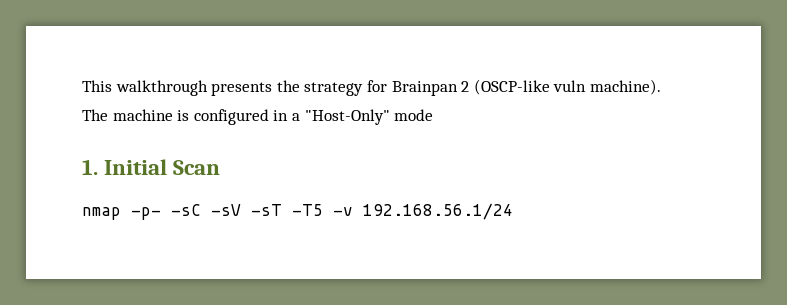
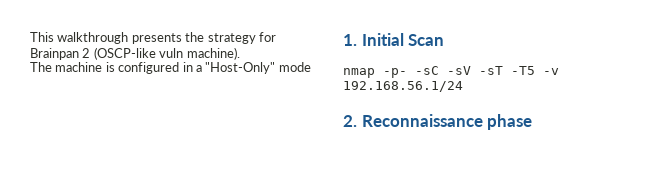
(513, 211) none -> [343,114,533,130] // 2. Reconnaissance phase

